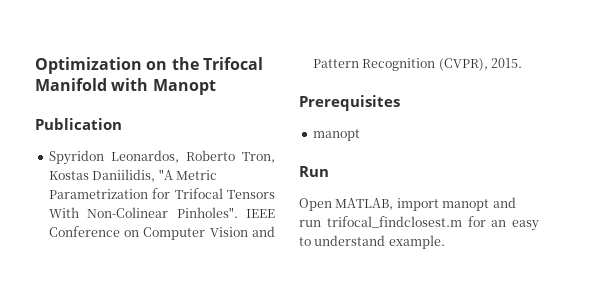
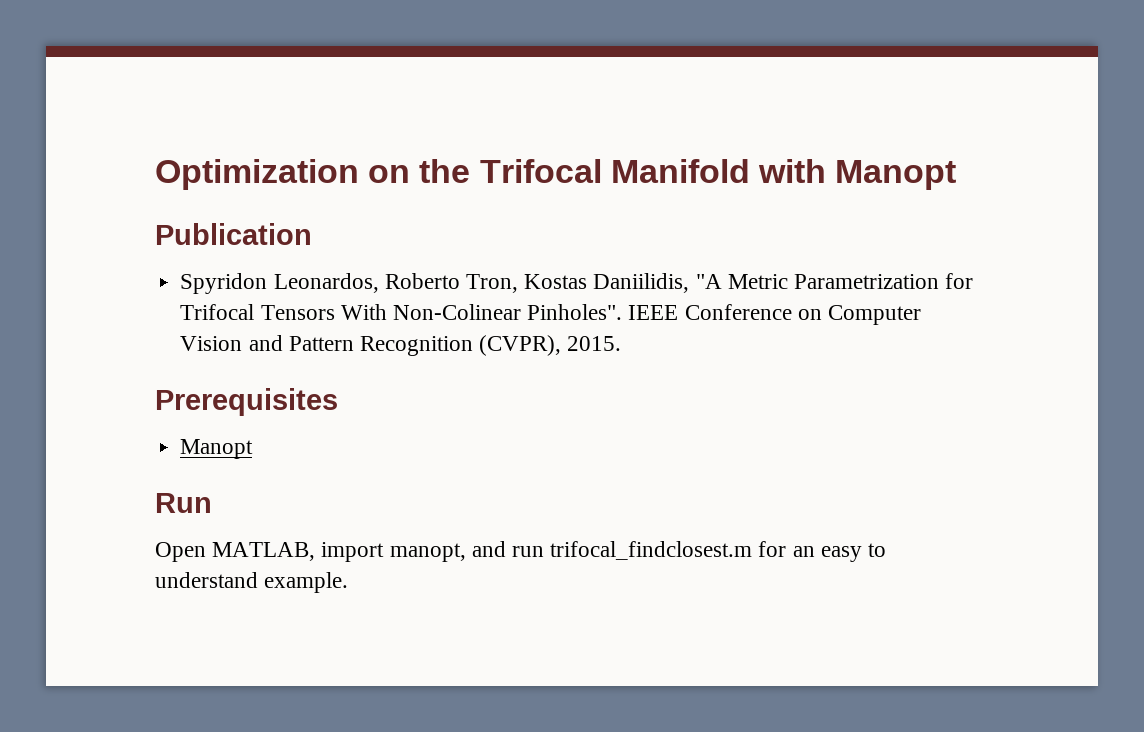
[312,129,360,141] manopt -> [180,439,254,459] Manopt
[442,199,490,211] manopt -> [389,543,466,562] manopt,

